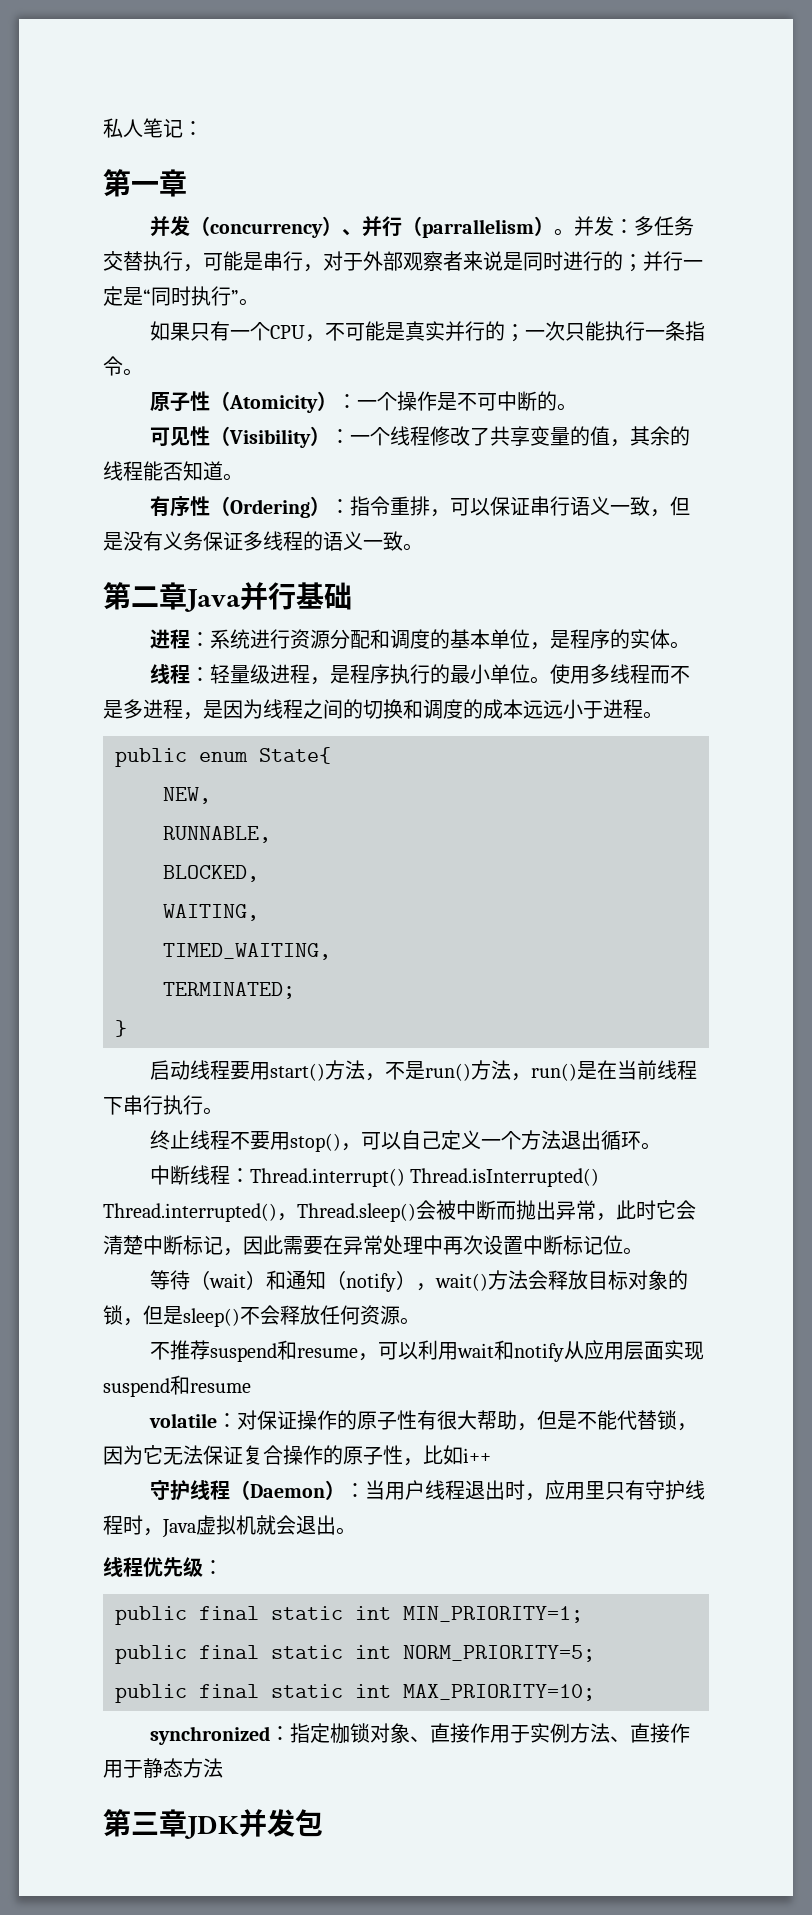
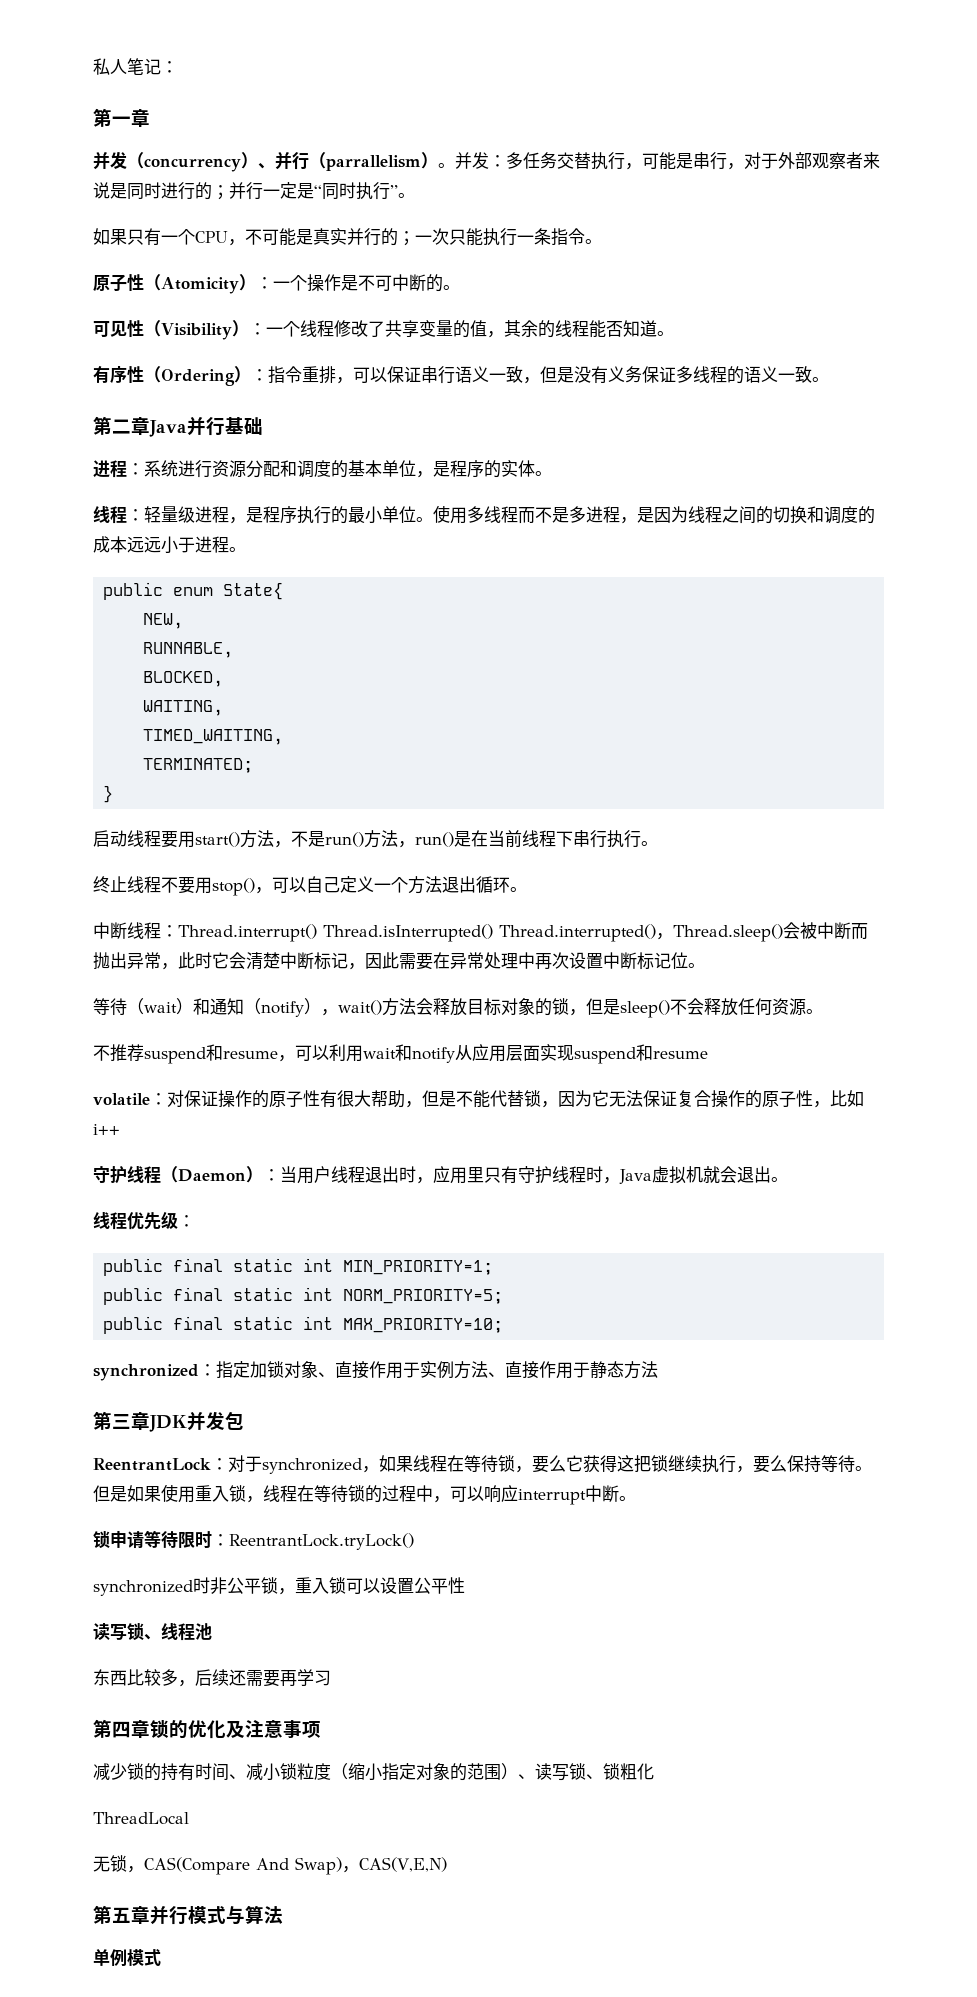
[329,1723,350,1744] 枷 -> [250,1361,267,1378] 加
(323, 1823) none -> [93,1455,872,1474] [93,1484,636,1505] [93,1530,414,1550] [93,1577,465,1596] [93,1623,212,1641] [93,1669,331,1687] [93,1719,321,1739] [93,1763,654,1781] [93,1812,189,1825] [93,1855,447,1875] [93,1905,283,1925] [93,1949,161,1966] // ReentrantLock：对于synchronized，如果线程在等待锁，要么它获得这把锁继续执行，要么保持等待。但是如果使用重入锁，线程在等待锁的过程中，可以响应interrupt中断。 // 锁申请等待限时：ReentrantLock.tryLock() // synchronized时非公平锁，重入锁可以设置公平性 // 读写锁、线程池 // 东西比较多，后续还需要再学习 // 第四章锁的优化及注意事项 // 减少锁的持有时间、减小锁粒度（缩小指定对象的范围）、读写锁、锁粗化 // ThreadLocal // 无锁，CAS(Compare And Swap)，CAS(V,E,N) // 第五章并行模式与算法 // 单例模式

